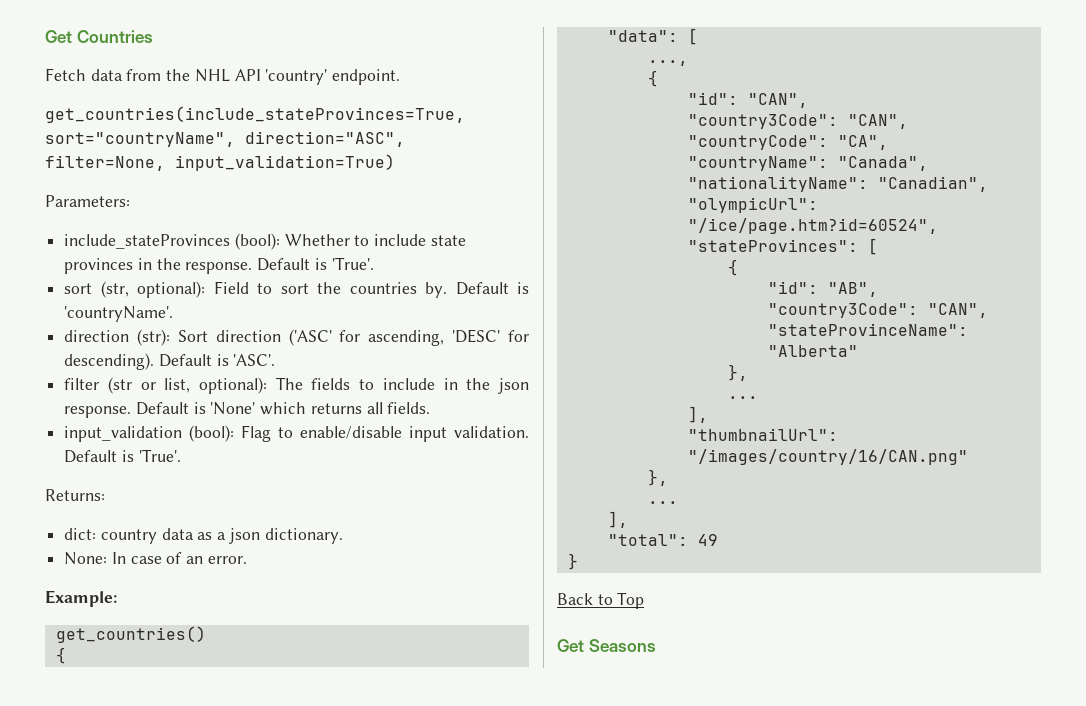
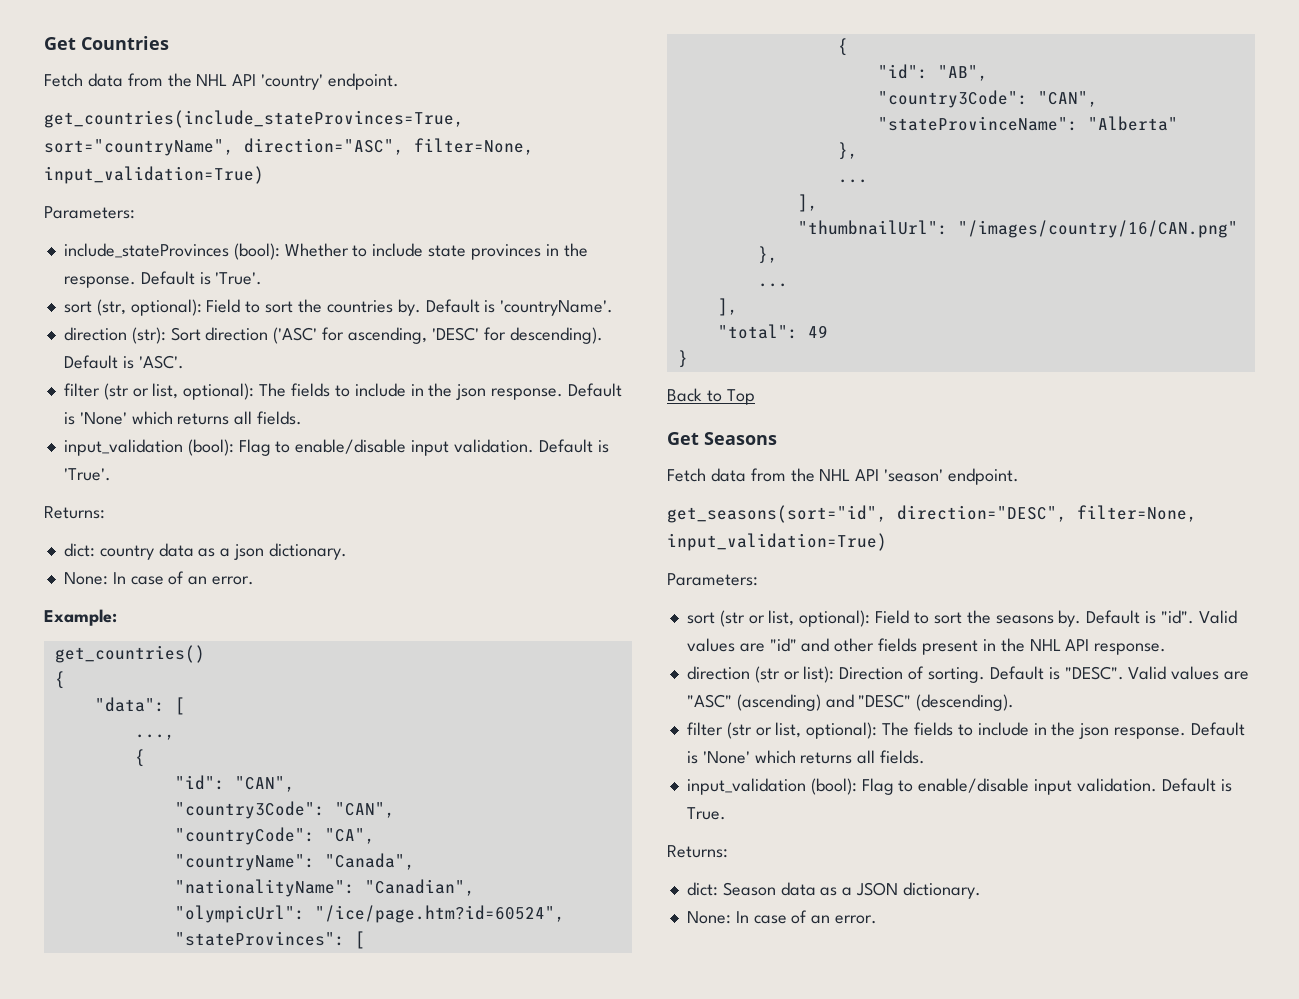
(656, 645) none -> [667,468,1020,485] [667,505,1197,523] [667,533,887,551] [667,573,758,586] [686,610,1237,627] [686,638,1167,655] [686,666,1250,683] [686,694,1015,711] [686,722,1245,739] [686,750,926,764] [686,778,1232,795] [686,807,726,820] [667,845,728,858] [686,882,981,899] [686,910,878,924] // Fetch data from the NHL API 'season' endpoint. // get_seasons(sort="id", direction="DESC", filter=None, input_validation=True) // Parameters: // sort (str or list, optional): Field to sort the seasons by. Default is "id". Valid values are "id" and other fields present in the NHL API response. // direction (str or list): Direction of sorting. Default is "DESC". Valid values are "ASC" (ascending) and "DESC" (descending). // filter (str or list, optional): The fields to include in the json response. Default is 'None' which returns all fields. // input_validation (bool): Flag to enable/disable input validation. Default is True. // Returns: // dict: Season data as a JSON dictionary. // None: In case of an error.

